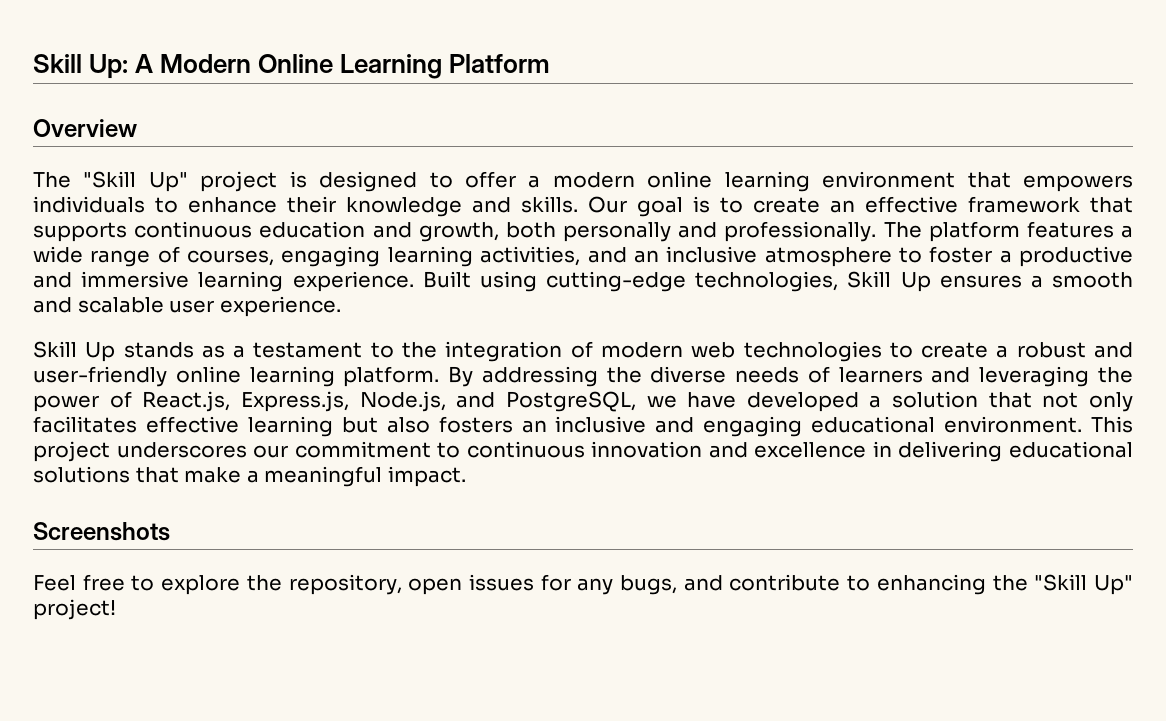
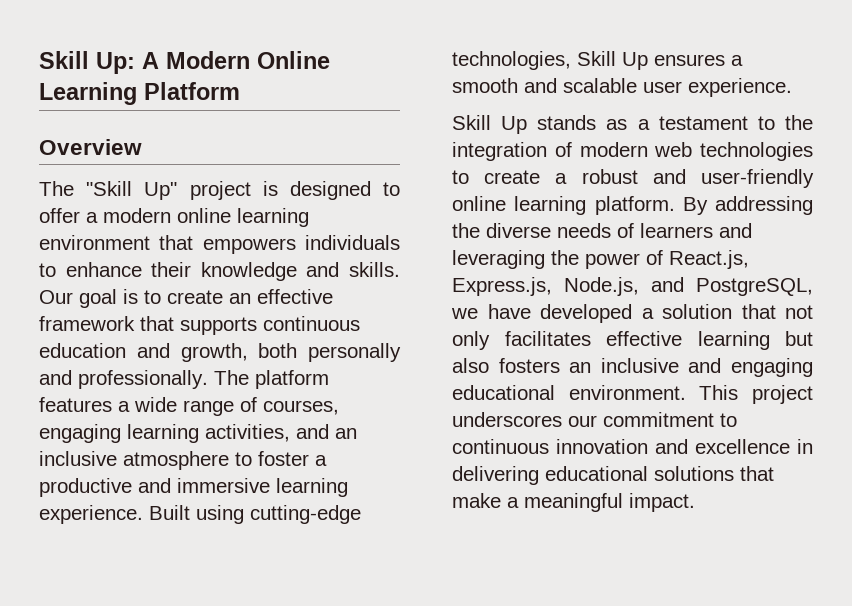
[33,522,170,541] [33,574,1134,595] [33,599,116,620] // Screenshots // Feel free to explore the repository, open issues for any bugs, and contribute to enhancing the "Skill Up" project! -> (695, 502) none

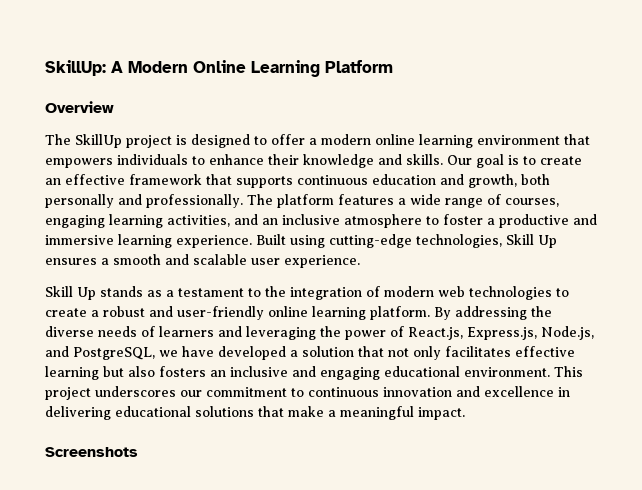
[39,51,135,74] Skill Up: -> [45,60,106,76] SkillUp:
[86,181,178,200] "Skill Up" -> [75,134,122,148] SkillUp
(695, 502) none -> [45,447,138,457] // Screenshots

